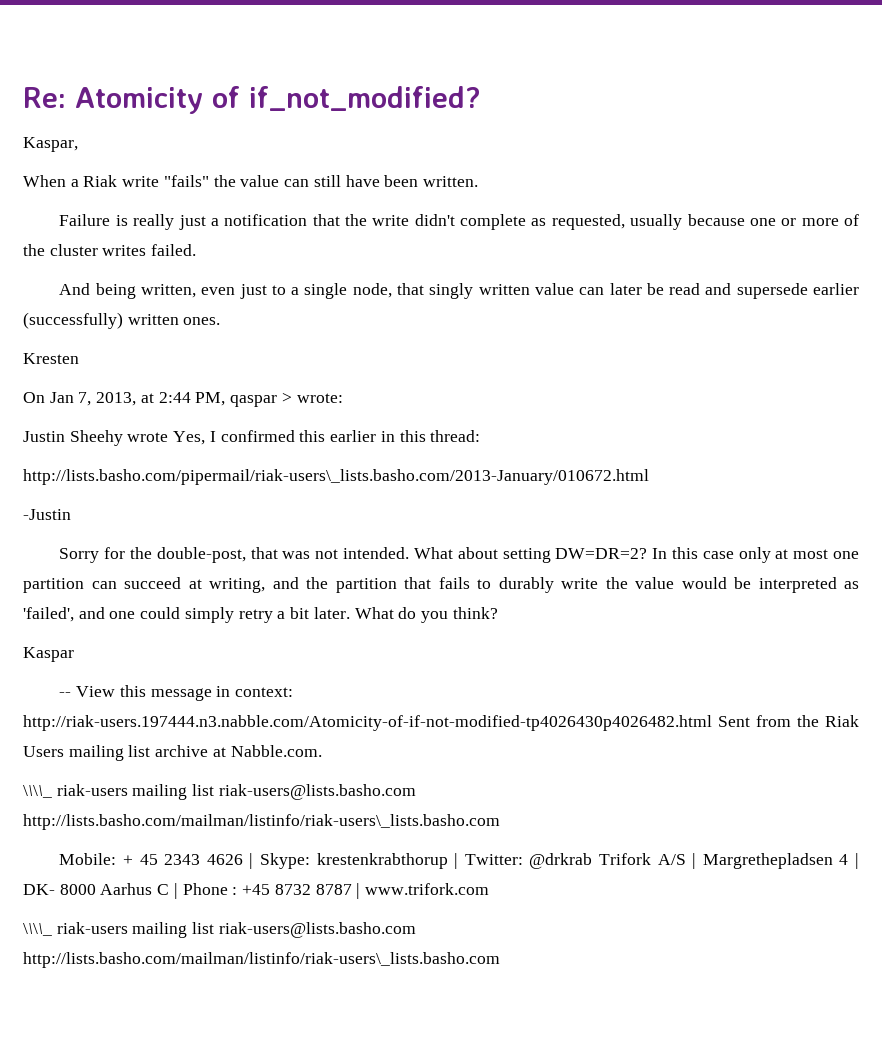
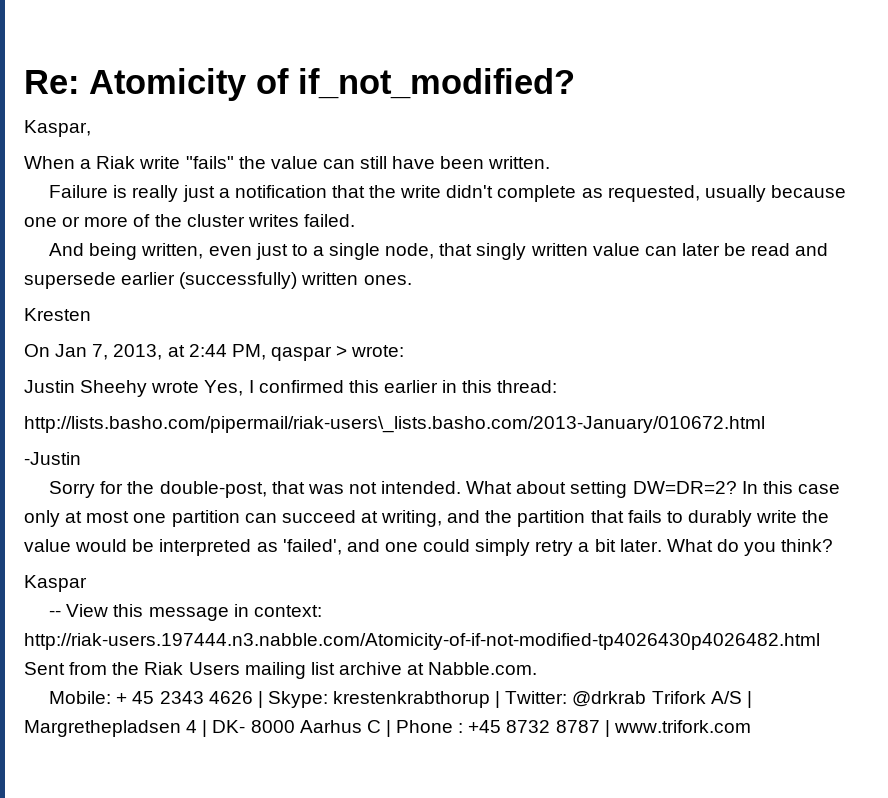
[23,784,416,800] [23,814,500,830] // \\\\_ riak-users mailing list riak-users@lists.basho.com http://lists.basho.com/mailman/listinfo/riak-users\_lists.basho.com -> (538, 668) none
[23,922,416,938] [23,952,500,968] // \\\\_ riak-users mailing list riak-users@lists.basho.com http://lists.basho.com/mailman/listinfo/riak-users\_lists.basho.com -> (751, 726) none

